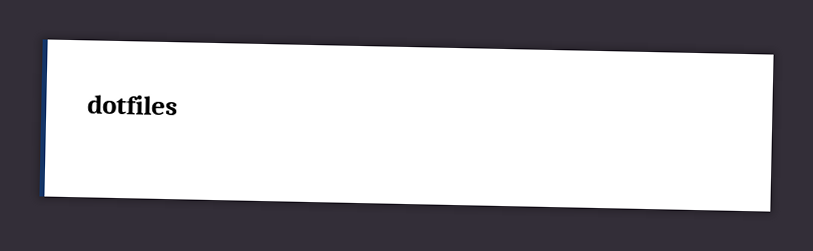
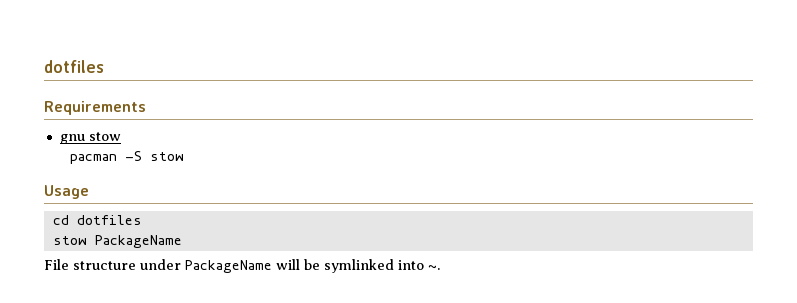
[87,94,178,116] dotfiles -> [44,60,104,73] [44,101,146,115] [59,132,121,144] [70,151,185,164] [44,185,89,199] [52,215,142,225] [52,235,182,248] [44,259,440,273] dotfiles // Requirements // gnu stow // pacman -S stow // Usage // cd dotfiles // stow PackageName // File structure under PackageName will be symlinked into ~.

